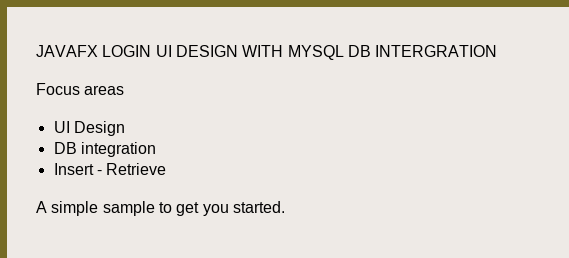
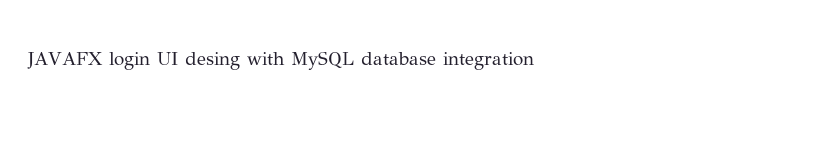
[102,45,498,60] [36,83,125,95] [53,121,125,136] [53,142,156,157] [53,163,167,175] [36,201,285,216] LOGIN UI DESIGN WITH MYSQL DB INTERGRATION // Focus areas // UI Design // DB integration // Insert - Retrieve // A simple sample to get you started. -> [108,51,534,70] login UI desing with MySQL database integration

